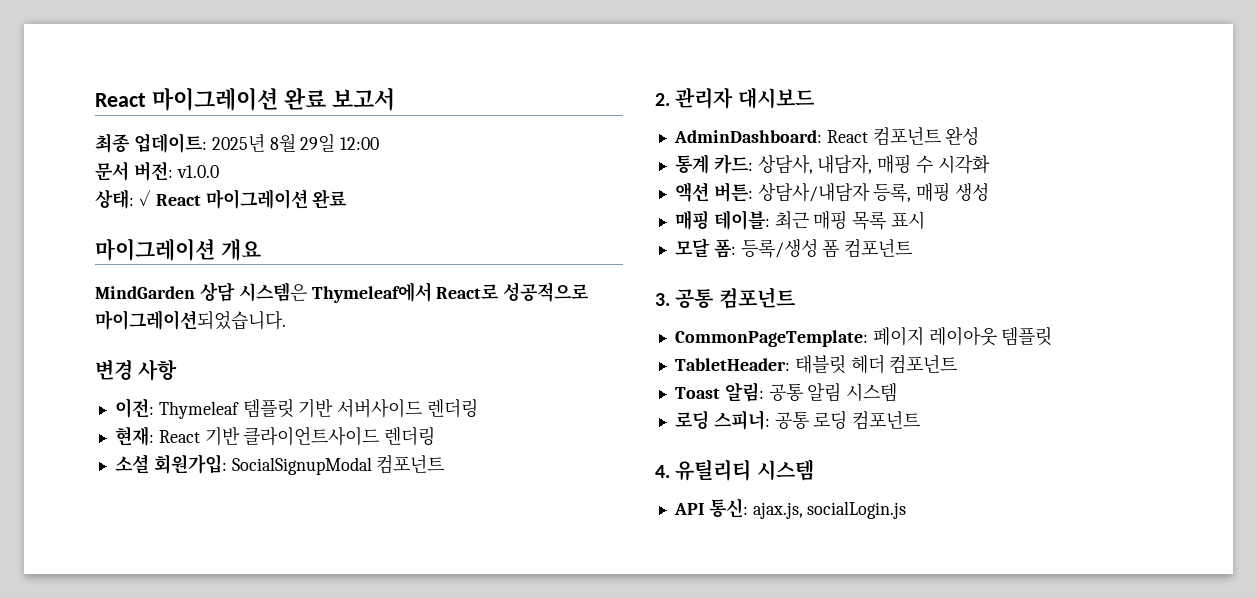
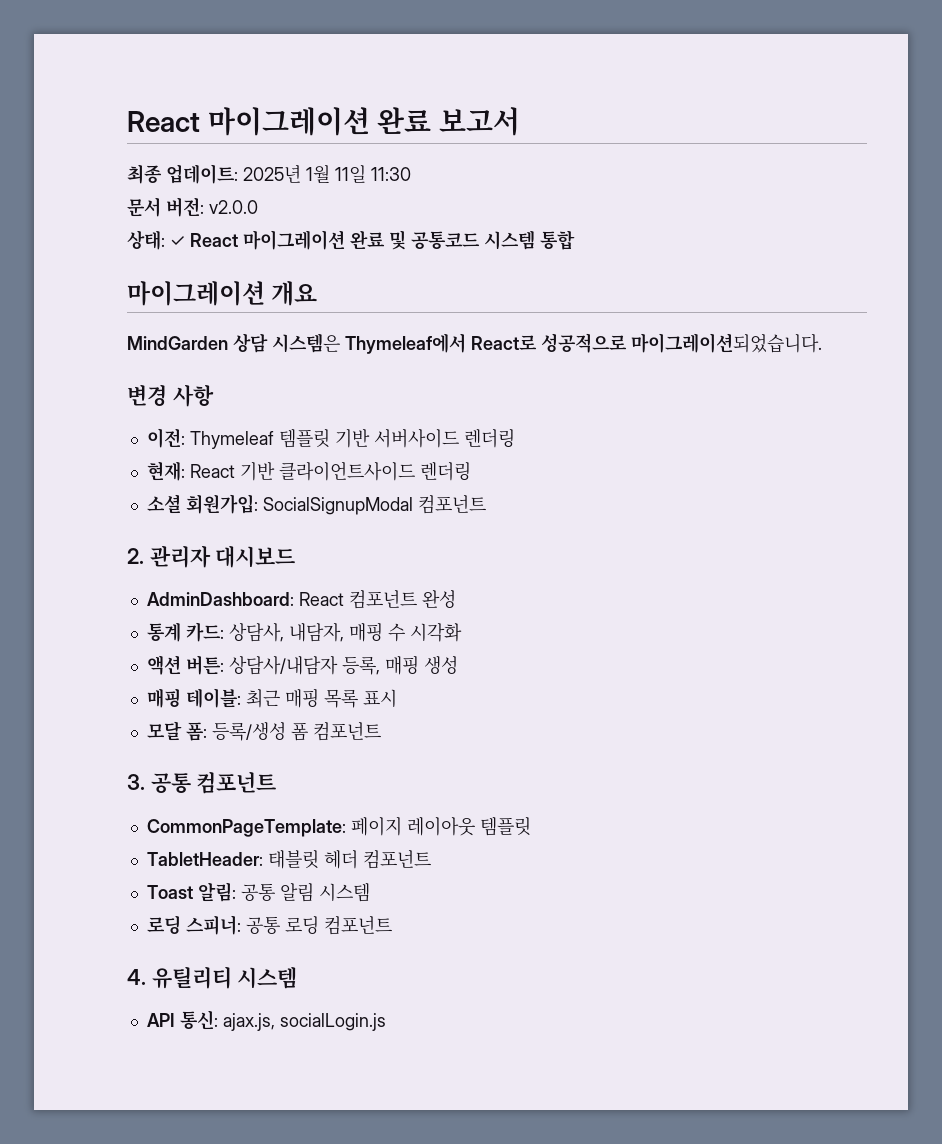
[269,134,380,152] 8월 29일 12:00 -> [306,165,411,183] 1월 11일 11:30
[176,165,219,178] v1.0.0 -> [209,200,258,214] v2.0.0
(348, 198) none -> [389,230,575,250] 및 공통코드 시스템 통합

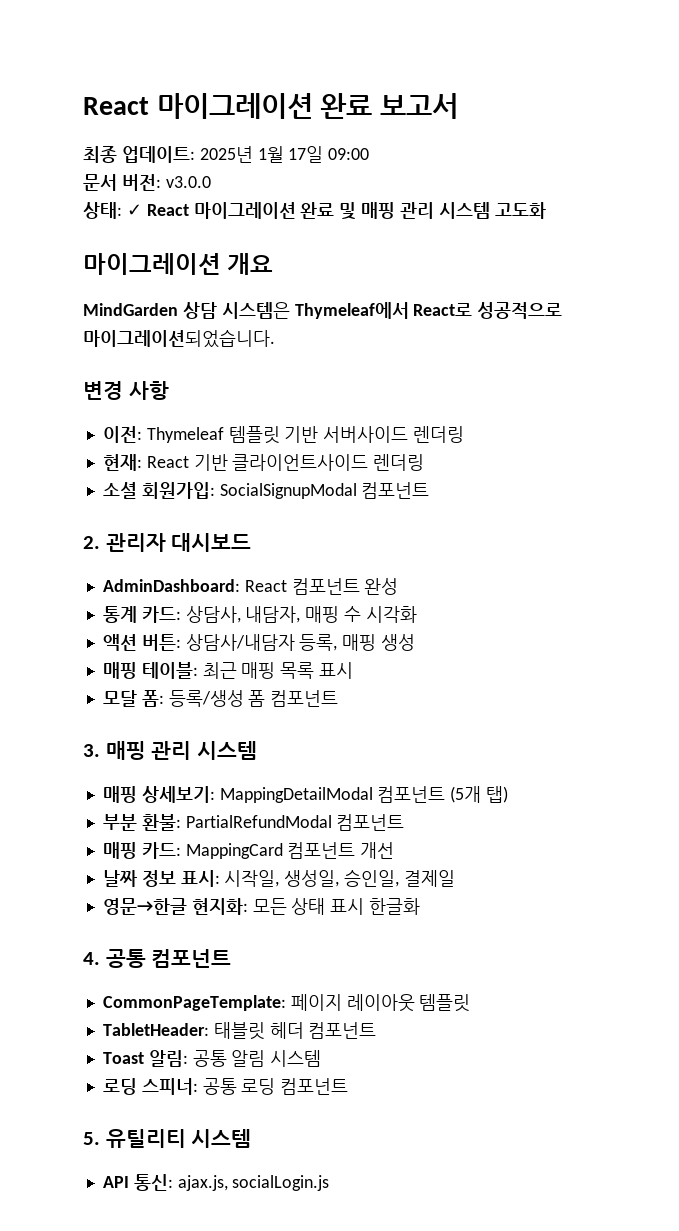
[335,165,411,183] 11일 11:30 -> [288,146,370,163] 17일 09:00
[209,200,258,214] v2.0.0 -> [165,176,211,188] v3.0.0
[411,230,575,250] 공통코드 시스템 통합 -> [361,202,546,219] 매핑 관리 시스템 고도화
(145, 782) none -> [105,741,258,760] [102,786,509,803] [102,814,405,831] [102,842,395,859] [102,869,455,887] [102,898,421,915] [83,952,100,965] 매핑 관리 시스템 // 매핑 상세보기: MappingDetailModal 컴포넌트 (5개 탭) // 부분 환불: PartialRefundModal 컴포넌트 // 매핑 카드: MappingCard 컴포넌트 개선 // 날짜 정보 표시: 시작일, 생성일, 승인일, 결제일 // 영문→한글 현지화: 모든 상태 표시 한글화 // 4.
[127,969,146,985] 4. -> [83,1132,100,1145] 5.

